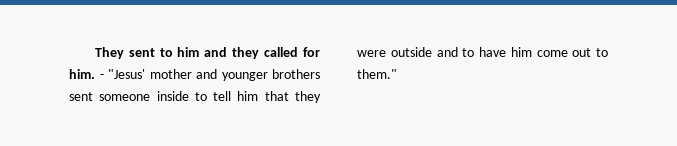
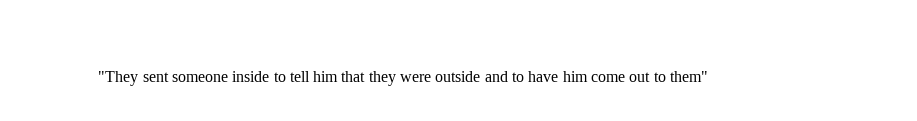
[94,47,320,59] [69,69,320,81] They sent to him and they called for him. - "Jesus' mother and younger brothers -> [98,71,139,86] "They
[357,69,397,79] them." -> [670,71,709,82] them"

